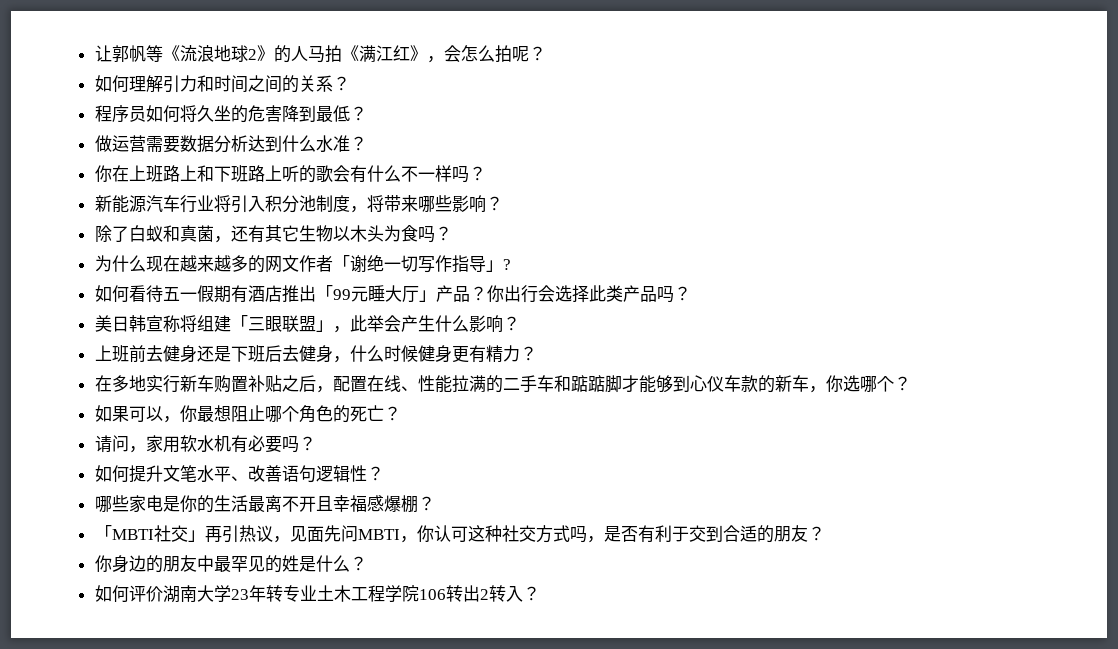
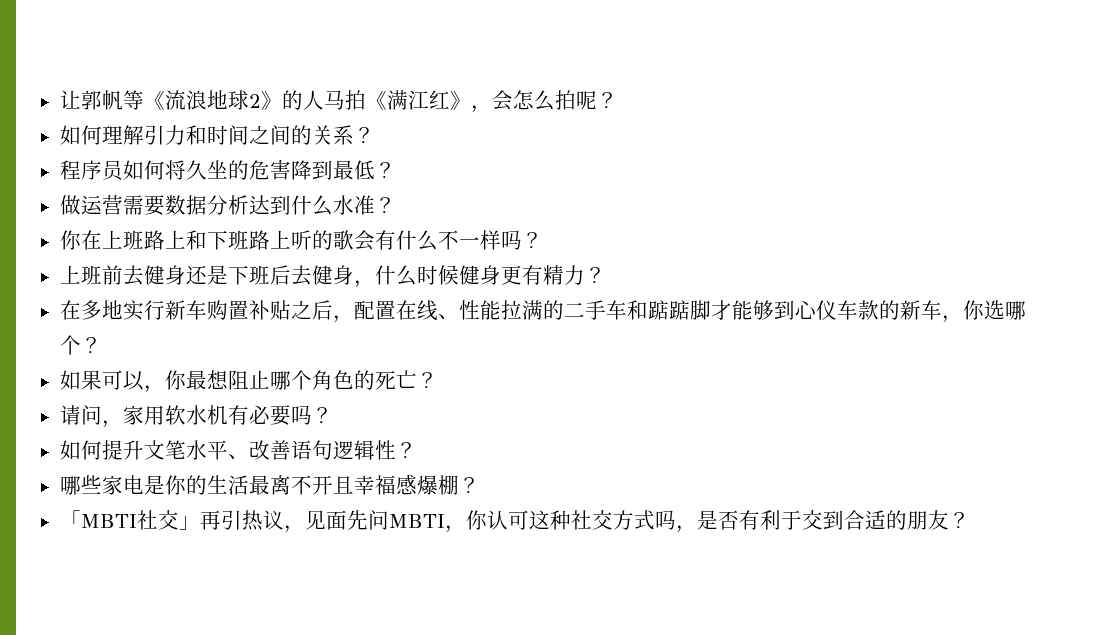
[94,195,503,213] [94,225,452,243] [94,255,511,273] [94,285,691,303] [94,315,520,333] // 新能源汽车行业将引入积分池制度，将带来哪些影响？ // 除了白蚁和真菌，还有其它生物以木头为食吗？ // 为什么现在越来越多的网文作者「谢绝一切写作指导」? // 如何看待五一假期有酒店推出「99元睡大厅」产品？你出行会选择此类产品吗？ // 美日韩宣称将组建「三眼联盟」，此举会产生什么影响？ -> (543, 240) none
[94,555,367,573] [94,585,540,603] // 你身边的朋友中最罕见的姓是什么？ // 如何评价湖南大学23年转专业土木工程学院106转出2转入？ -> (970, 520) none

